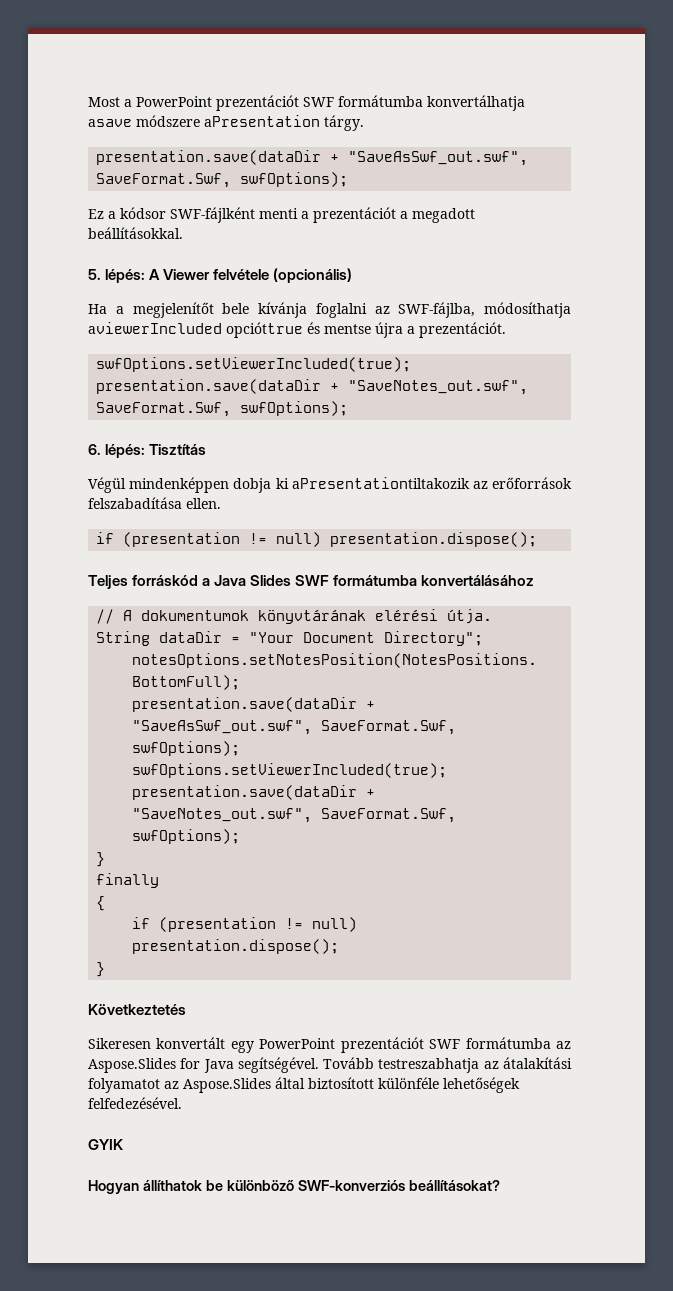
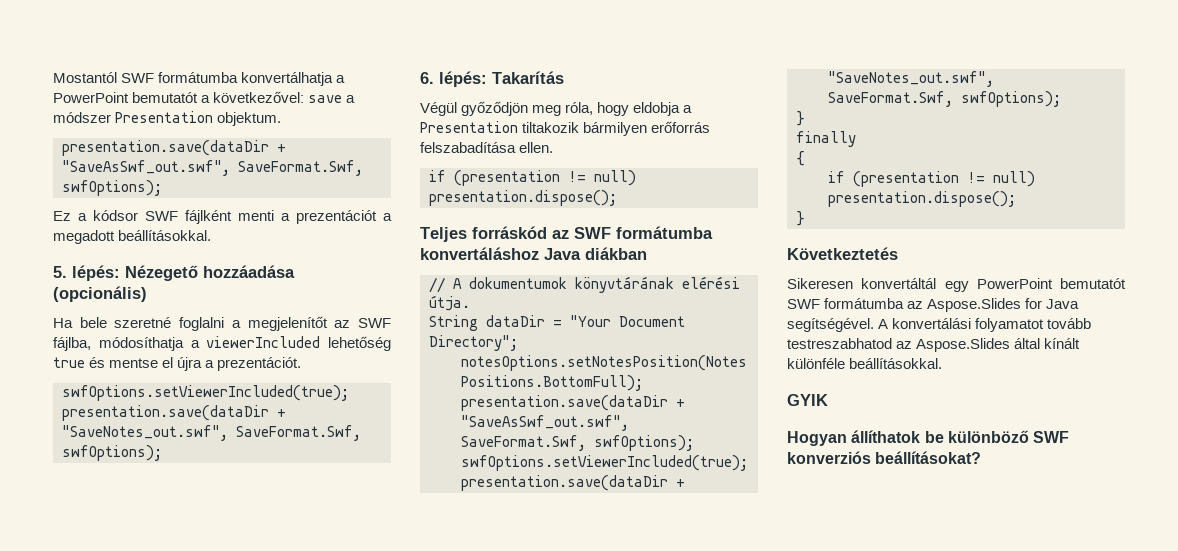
[88,95,525,111] [88,115,364,131] Most a PowerPoint prezentációt SWF formátumba konvertálhatja asave módszere aPresentation tárgy. -> [53,72,346,86] [53,91,356,103] [53,111,282,126] Mostantól SWF formátumba konvertálhatja a PowerPoint bemutatót a következővel: save a módszer Presentation objektum.
[170,207,255,223] SWF-fájlként -> [145,210,232,224] SWF fájlként
[149,269,270,280] A Viewer felvétele -> [125,265,295,281] Nézegető hozzáadása
[115,302,571,318] [88,322,303,338] a megjelenítőt bele kívánja foglalni az SWF-fájlba, módosíthatja aviewerIncluded opcióttrue -> [79,316,392,331] [53,336,391,351] [53,357,85,368] bele szeretné foglalni a megjelenítőt az SWF fájlba, módosíthatja a viewerIncluded lehetőség true
(371, 329) none -> [162,357,174,368] el
[149,444,207,455] Tisztítás -> [492,71,564,84] Takarítás
[129,477,572,493] mindenképpen dobja ki aPresentationtiltakozik az erőforrások -> [461,101,693,116] [420,121,711,136] győződjön meg róla, hogy eldobja a Presentation tiltakozik bármilyen erőforrás
[202,575,535,586] a Java Slides SWF formátumba konvertálásához -> [552,226,713,239] [420,247,647,260] az SWF formátumba konvertáláshoz Java diákban
[156,1037,226,1049] konvertált -> [861,278,937,289] konvertáltál
[340,1037,424,1053] prezentációt -> [1060,278,1126,289] bemutatót
[323,1057,572,1073] [88,1077,520,1093] [88,1097,182,1109] Tovább testreszabhatja az átalakítási folyamatot az Aspose.Slides által biztosított különféle lehetőségek felfedezésével. -> [878,318,1092,332] [787,338,1081,352] [787,358,943,369] A konvertálási folyamatot tovább testreszabhatod az Aspose.Slides által kínált különféle beállításokkal.
[297,1180,405,1191] SWF-konverziós -> [1033,431,1070,443] [787,451,871,464] SWF konverziós

